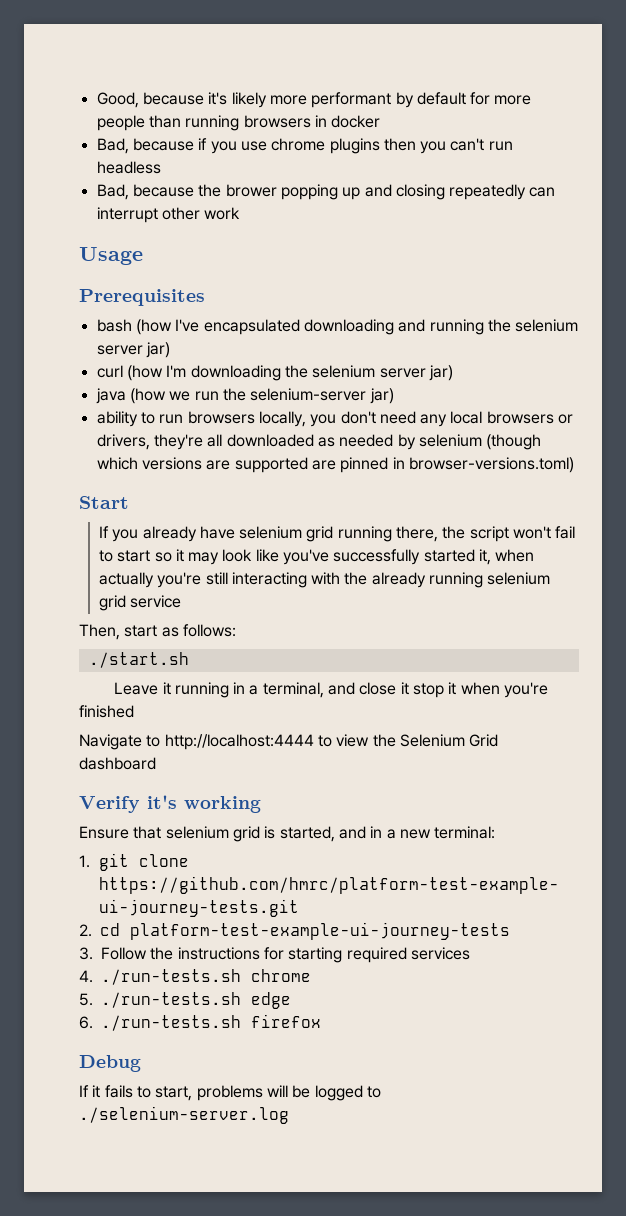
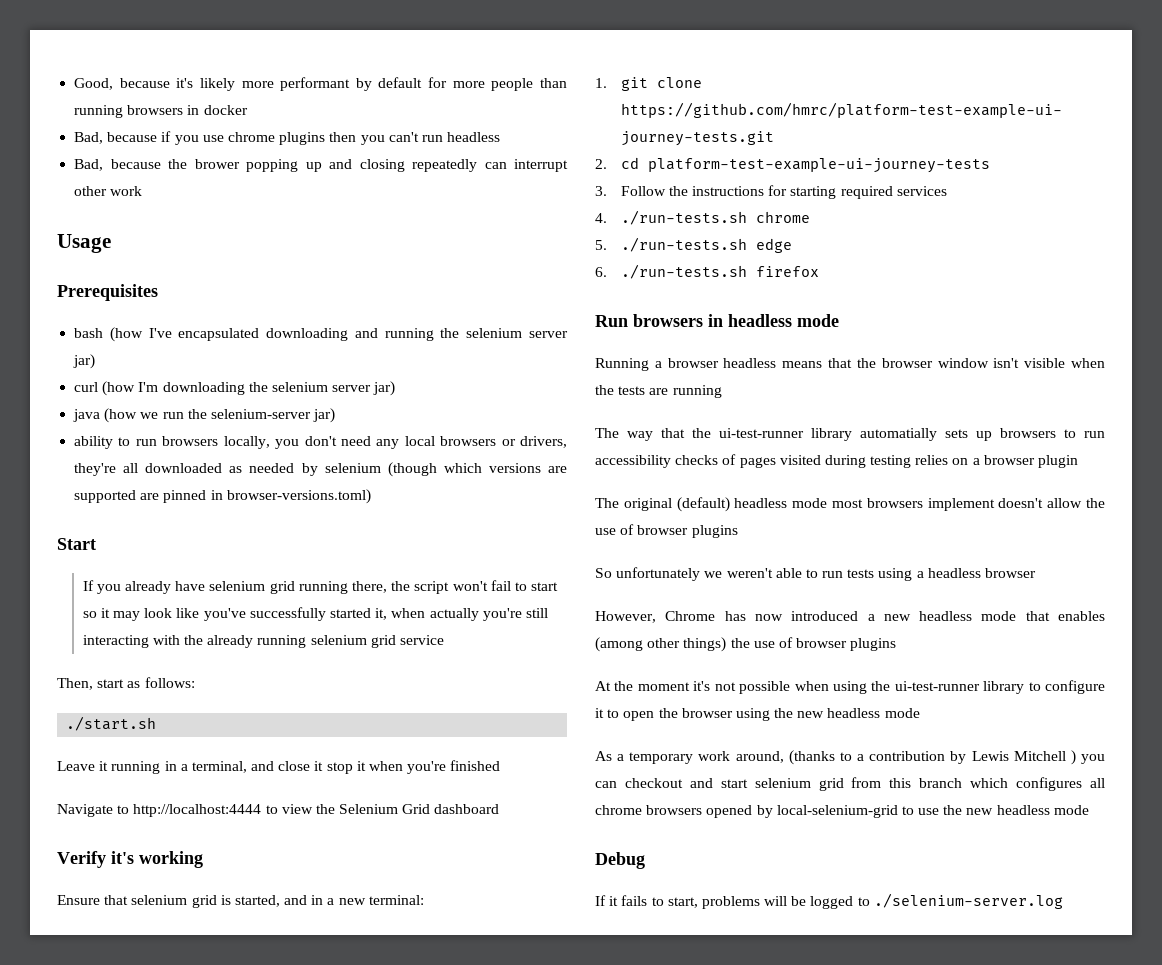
(321, 1021) none -> [595,314,839,327] [595,358,1105,371] [595,385,722,398] [595,428,1105,441] [595,454,1079,468] [595,497,1105,512] [595,524,738,538] [595,567,1037,581] [595,611,1105,623] [595,637,897,652] [595,680,1105,694] [595,708,920,721] [595,750,1105,765] [595,777,1105,791] [595,805,1089,818] // Run browsers in headless mode // Running a browser headless means that the browser window isn't visible when the tests are running // The way that the ui-test-runner library automatially sets up browsers to run accessibility checks of pages visited during testing relies on a browser plugin // The original (default) headless mode most browsers implement doesn't allow the use of browser plugins // So unfortunately we weren't able to run tests using a headless browser // However, Chrome has now introduced a new headless mode that enables (among other things) the use of browser plugins // At the moment it's not possible when using the ui-test-runner library to configure it to open the browser using the new headless mode // As a temporary work around, (thanks to a contribution by Lewis Mitchell ) you can checkout and start selenium grid from this branch which configures all chrome browsers opened by local-selenium-grid to use the new headless mode

